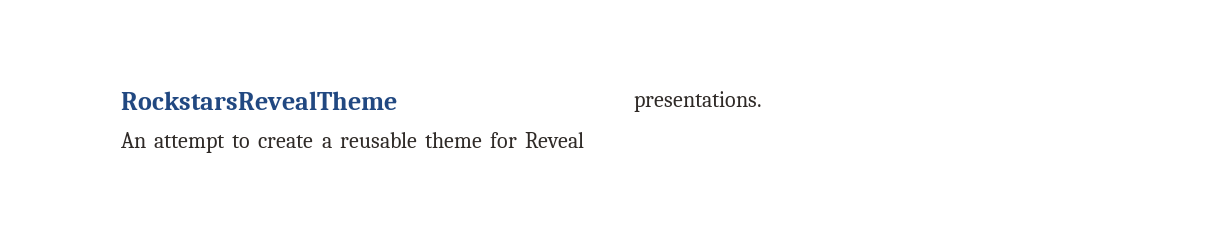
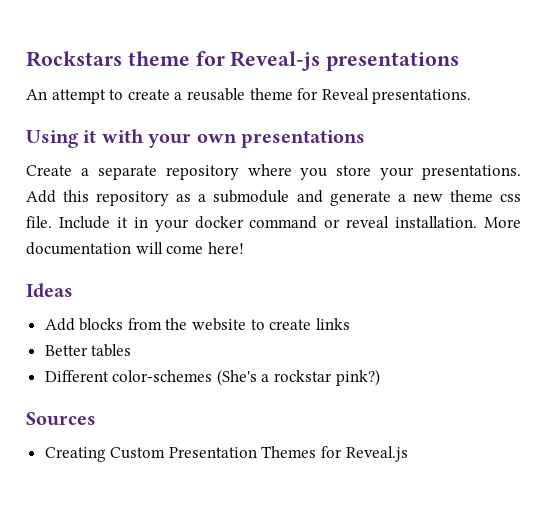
[121,91,397,110] RockstarsRevealTheme -> [26,51,460,71] Rockstars theme for Reveal-js presentations
(762, 101) none -> [26,129,365,148] [26,164,521,180] [26,190,521,206] [26,216,521,232] [26,242,244,255] [26,283,73,298] [44,318,350,331] [44,344,132,357] [44,369,380,386] [26,412,96,426] [44,446,408,462] // Using it with your own presentations // Create a separate repository where you store your presentations. Add this repository as a submodule and generate a new theme css file. Include it in your docker command or reveal installation. More documentation will come here! // Ideas // Add blocks from the website to create links // Better tables // Different color-schemes (She's a rockstar pink?) // Sources // Creating Custom Presentation Themes for Reveal.js

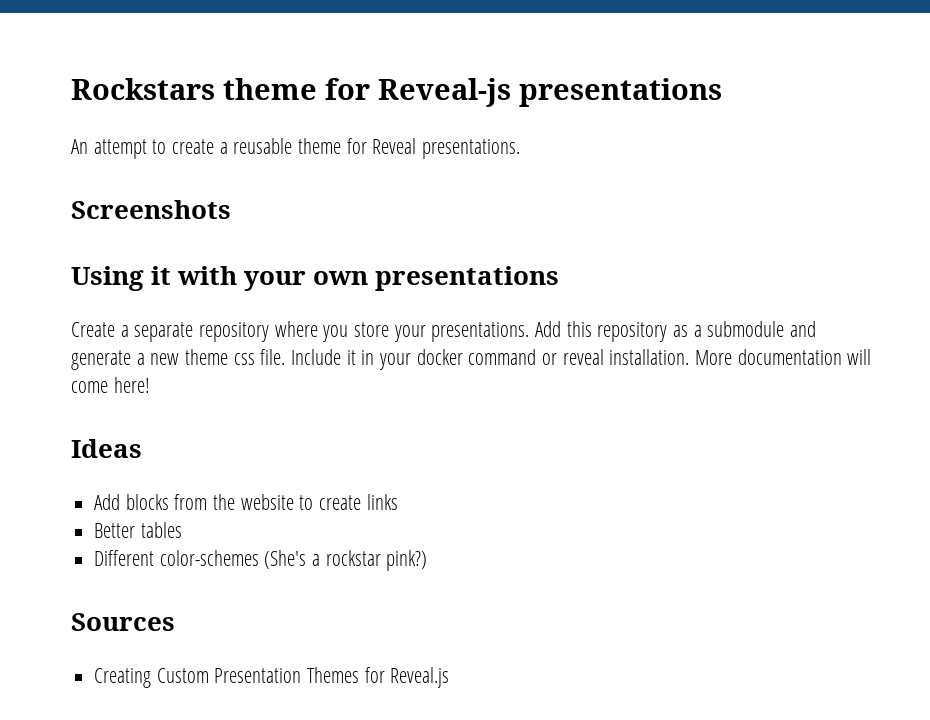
(472, 96) none -> [71,200,231,219] // Screenshots

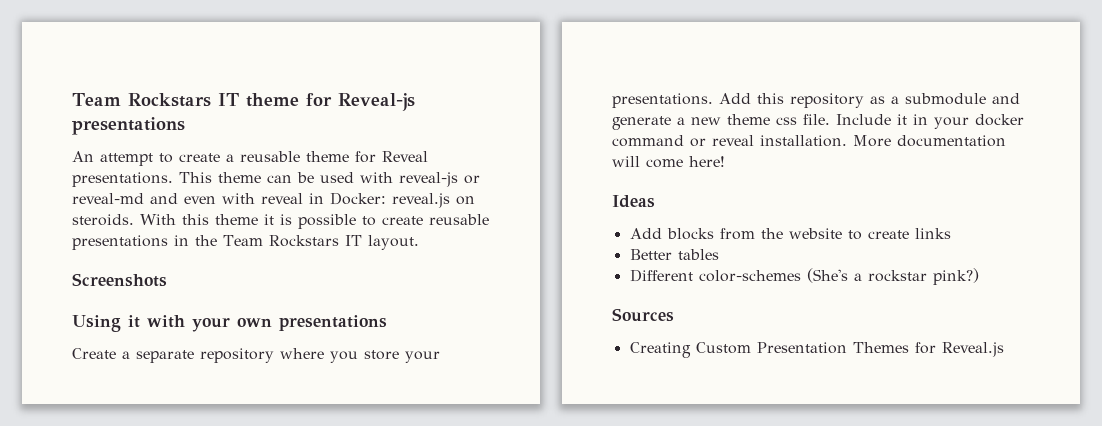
[71,78,215,100] Rockstars -> [72,93,239,107] Team Rockstars IT
(521, 149) none -> [179,172,480,187] [72,192,475,208] [72,214,489,229] [72,235,419,250] This theme can be used with reveal-js or reveal-md and even with reveal in Docker: reveal.js on steroids. With this theme it is possible to create reusable presentations in the Team Rockstars IT layout.

